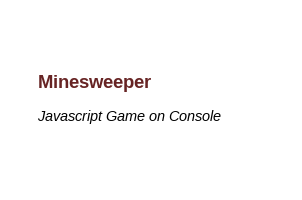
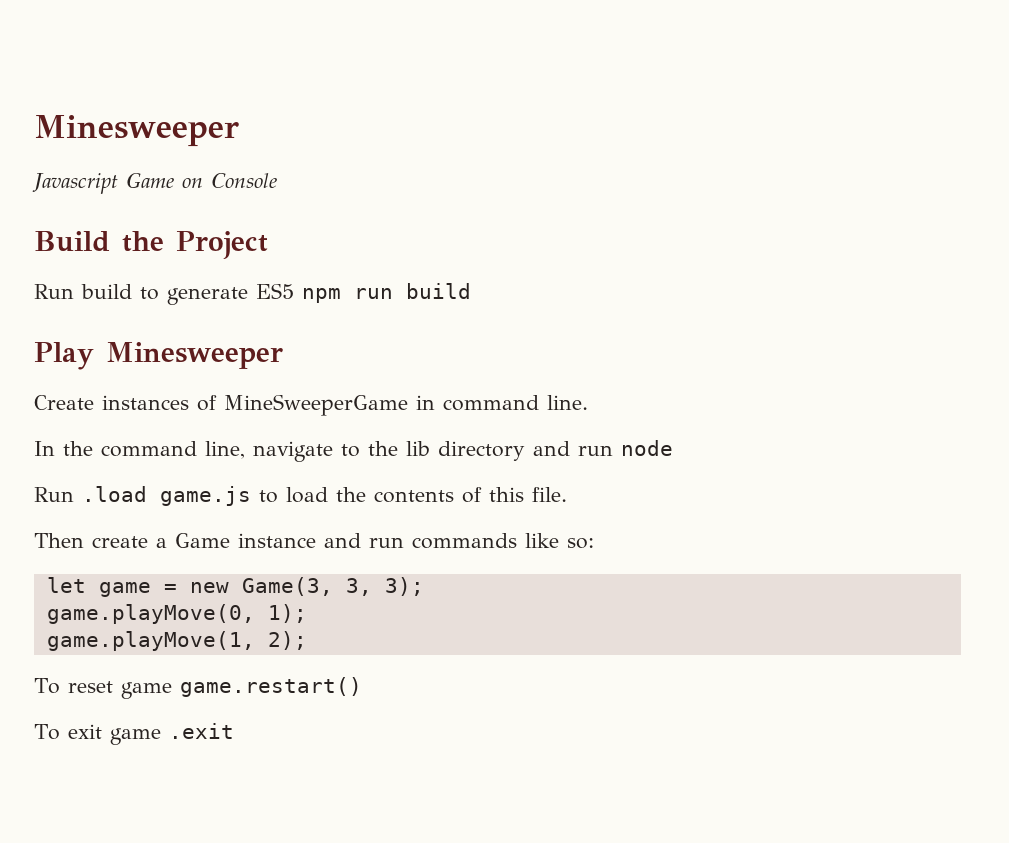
(221, 115) none -> [34,231,268,259] [34,283,471,305] [34,342,283,370] [34,394,588,416] [34,440,673,462] [34,486,567,506] [34,533,594,549] [46,577,424,597] [46,604,307,624] [46,631,307,651] [34,677,362,699] [34,723,234,745] // Build the Project // Run build to generate ES5 npm run build // Play Minesweeper // Create instances of MineSweeperGame in command line. // In the command line, navigate to the lib directory and run node // Run .load game.js to load the contents of this file. // Then create a Game instance and run commands like so: // let game = new Game(3, 3, 3); // game.playMove(0, 1); // game.playMove(1, 2); // To reset game game.restart() // To exit game .exit

